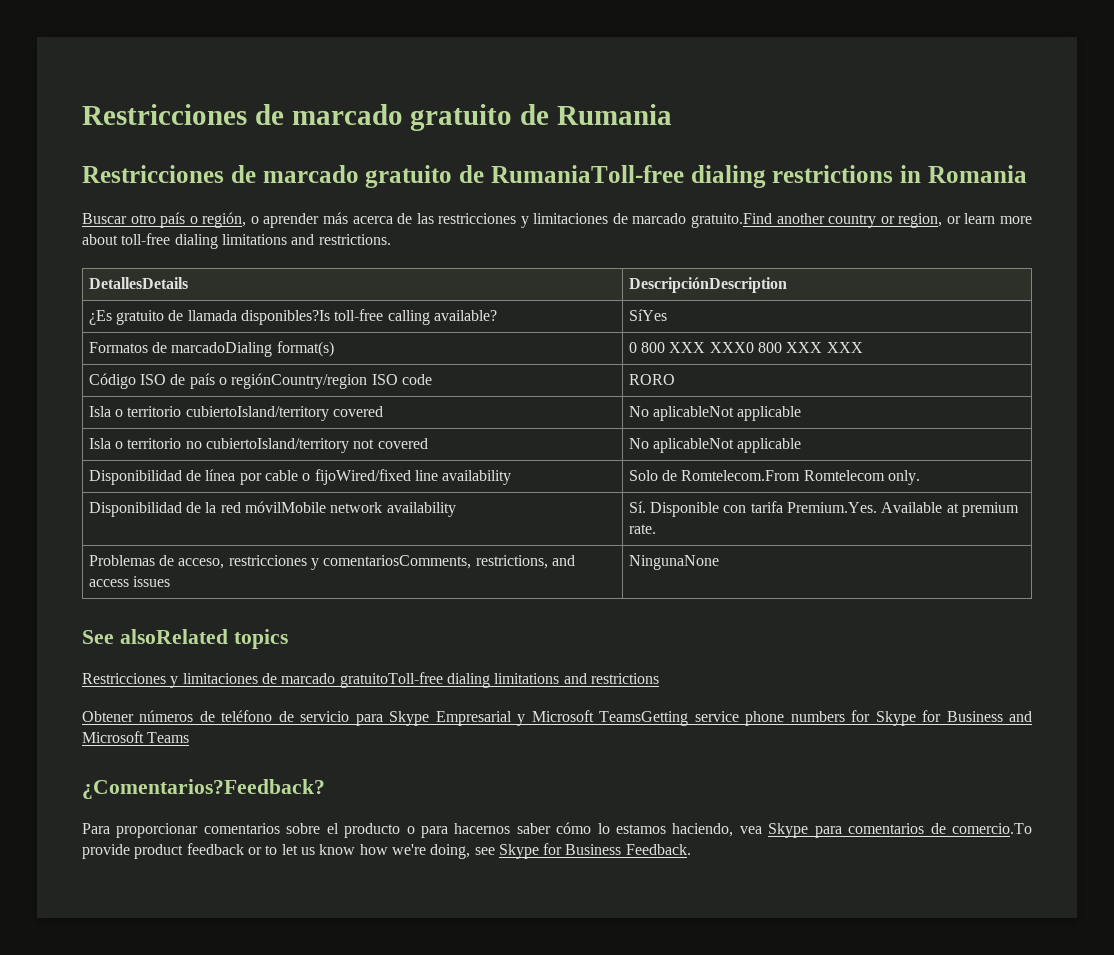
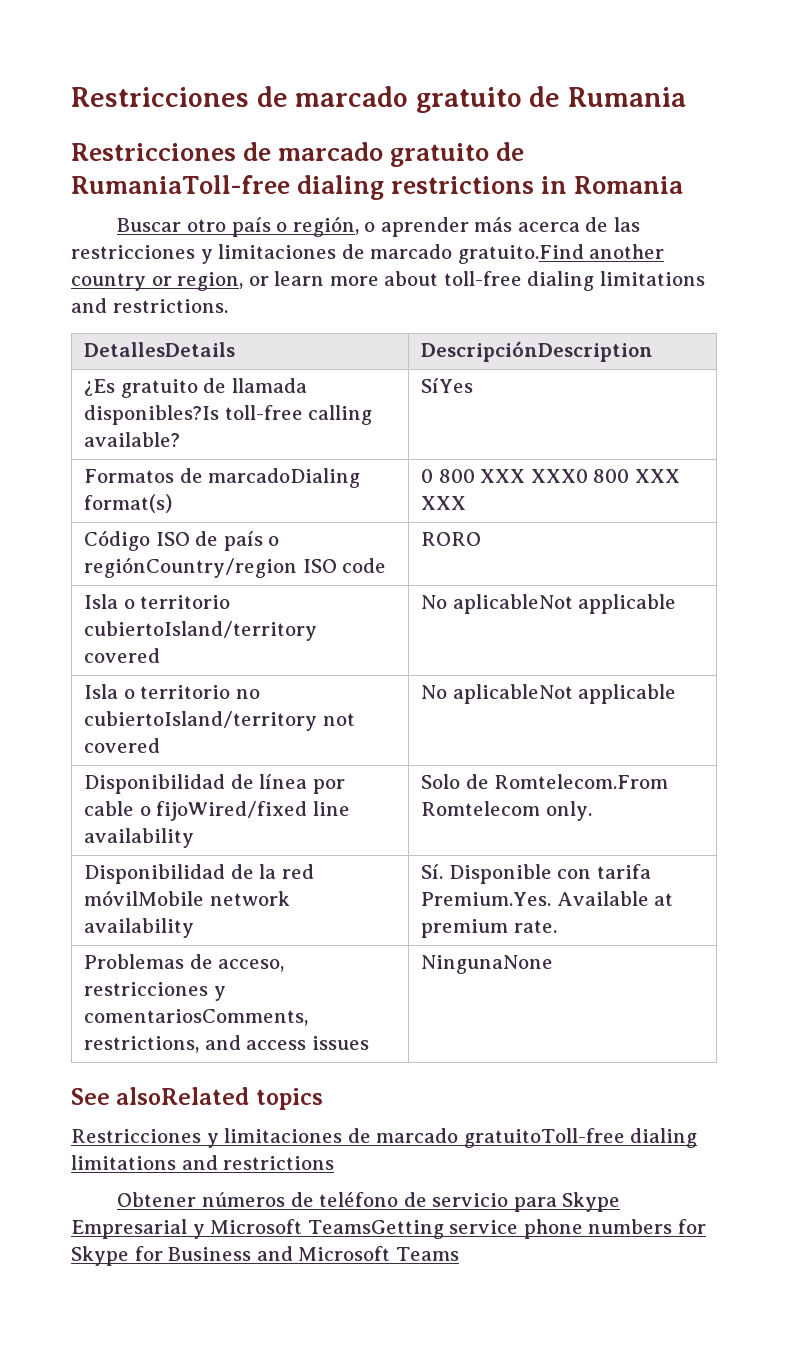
[82,779,325,799] [82,822,1033,838] [82,843,691,859] // ¿Comentarios?Feedback? // Para proporcionar comentarios sobre el producto o para hacernos saber cómo lo estamos haciendo, vea Skype para comentarios de comercio.To provide product feedback or to let us know how we're doing, see Skype for Business Feedback. -> (459, 1254) none

